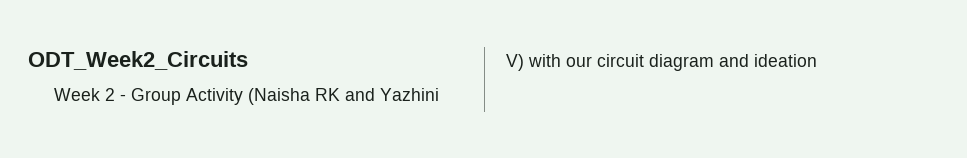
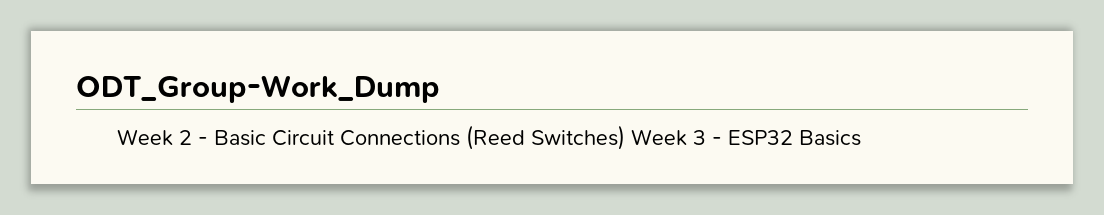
[28,51,248,70] ODT_Week2_Circuits -> [76,75,440,103] ODT_Group-Work_Dump
[131,88,440,105] [506,54,817,71] Group Activity (Naisha RK and Yazhini V) with our circuit diagram and ideation -> [213,125,861,150] Basic Circuit Connections (Reed Switches) Week 3 - ESP32 Basics

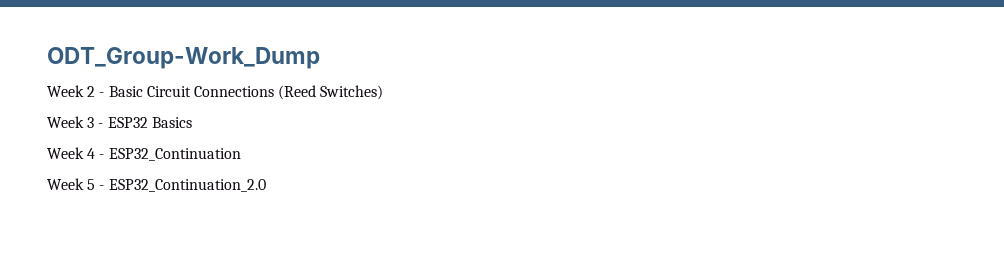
(625, 137) none -> (384, 92) //
(861, 138) none -> [47,147,241,161] [47,178,266,192] // Week 4 - ESP32_Continuation // Week 5 - ESP32_Continuation_2.0

